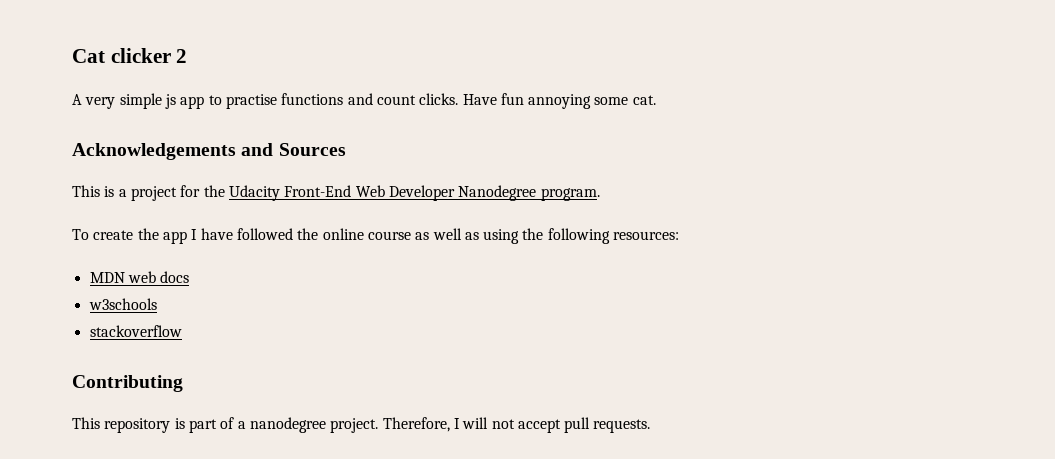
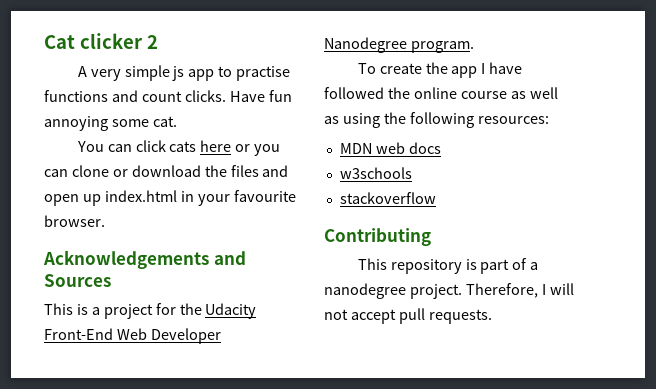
(656, 100) none -> [76,140,281,156] [44,165,289,177] [44,190,296,206] [44,215,105,227] // You can click cats here or you can clone or download the files and open up index.html in your favourite browser.

